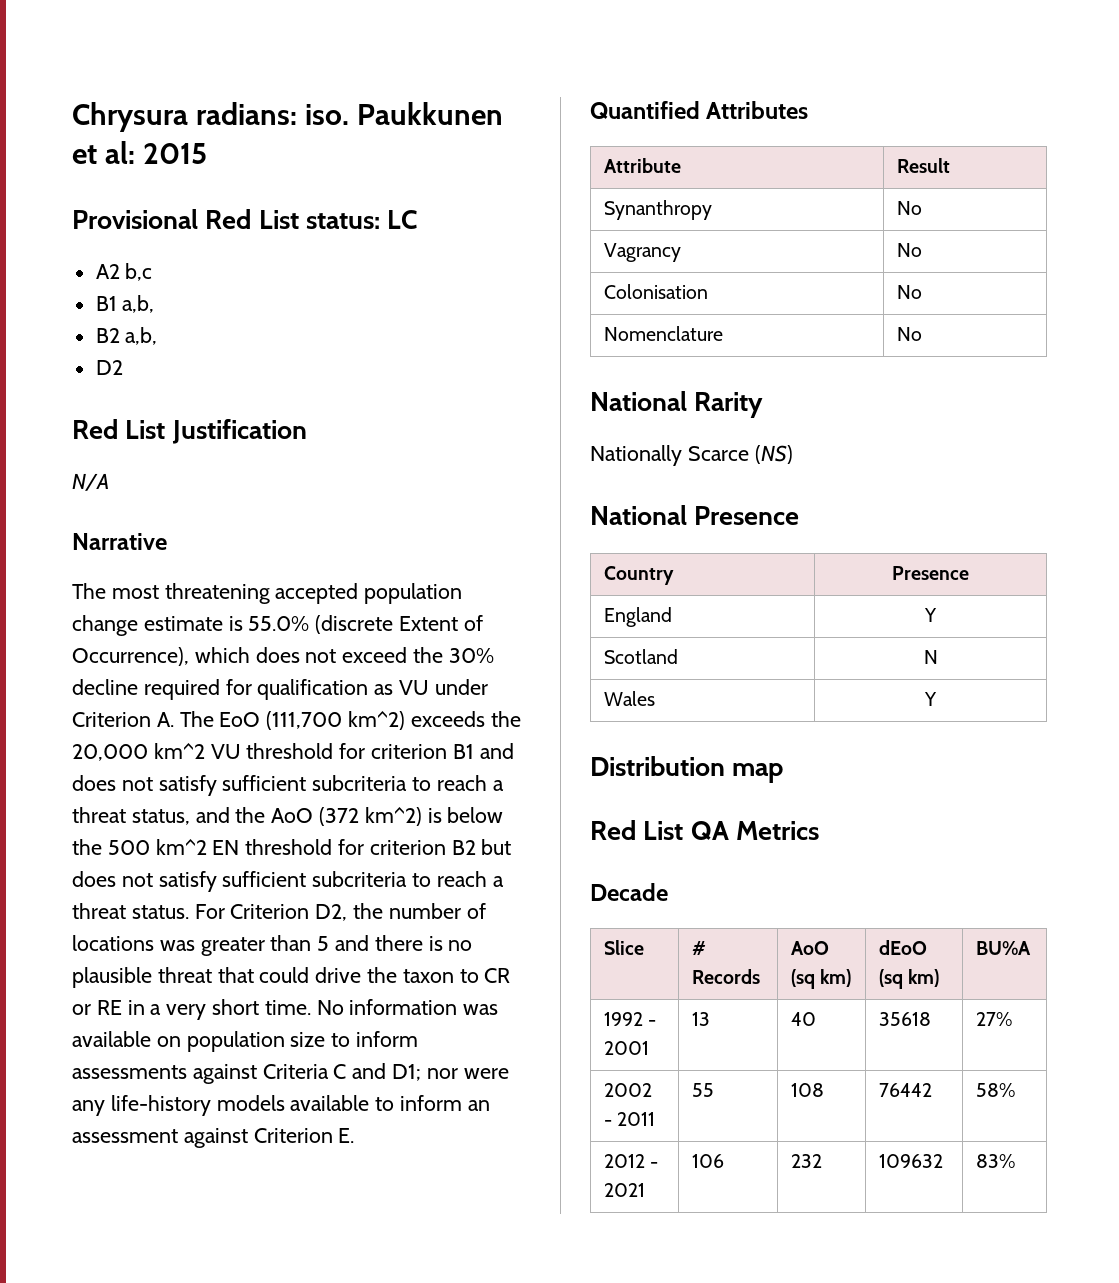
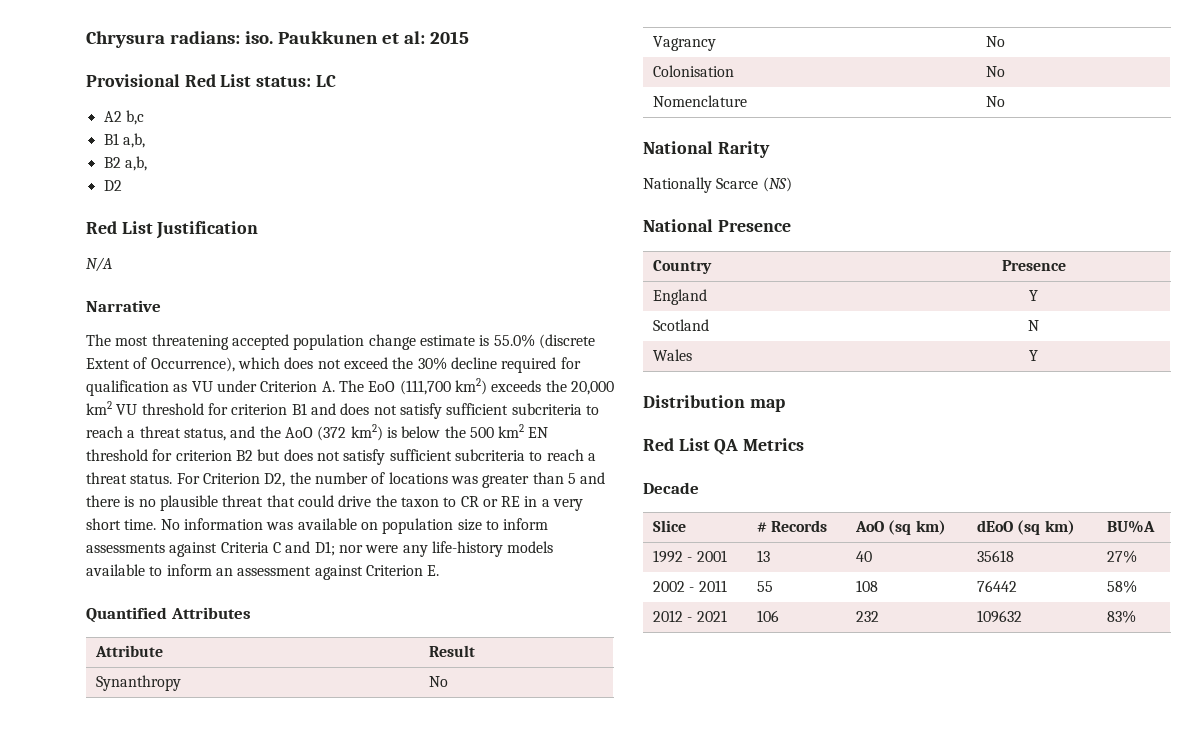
[348,711,406,730] km^2) -> [454,378,487,395] km2)
[153,743,205,759] km^2 -> [86,401,112,415] km2
[364,807,422,826] km^2) -> [350,424,383,441] km2)
[155,839,207,855] km^2 -> [498,424,525,438] km2

